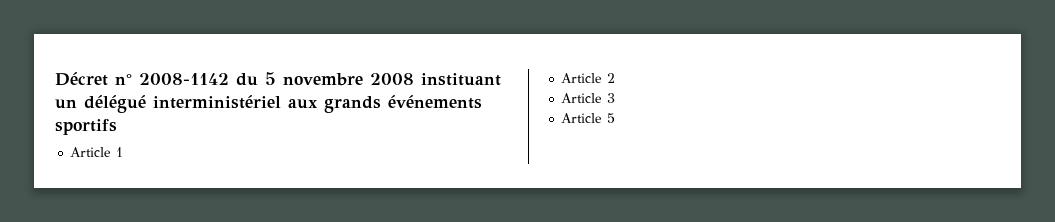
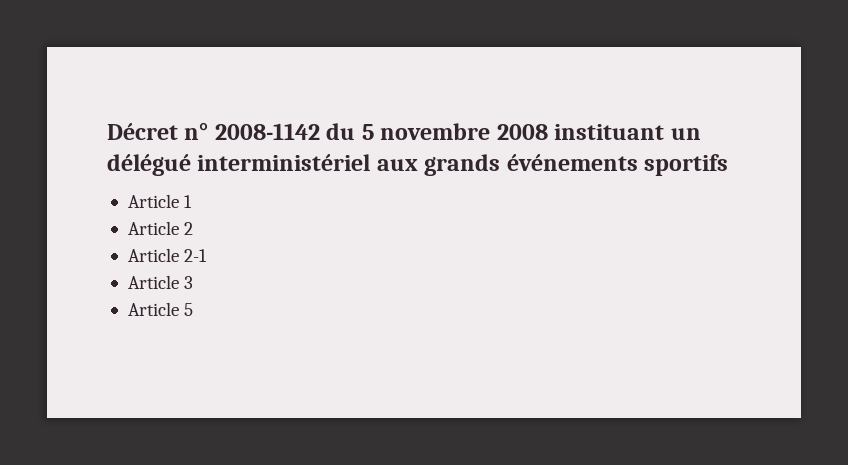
(616, 78) none -> [127,248,208,262] // Article 2-1

